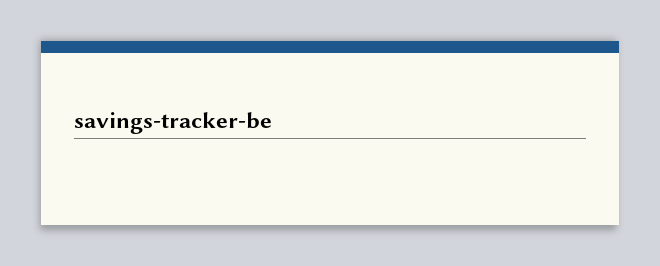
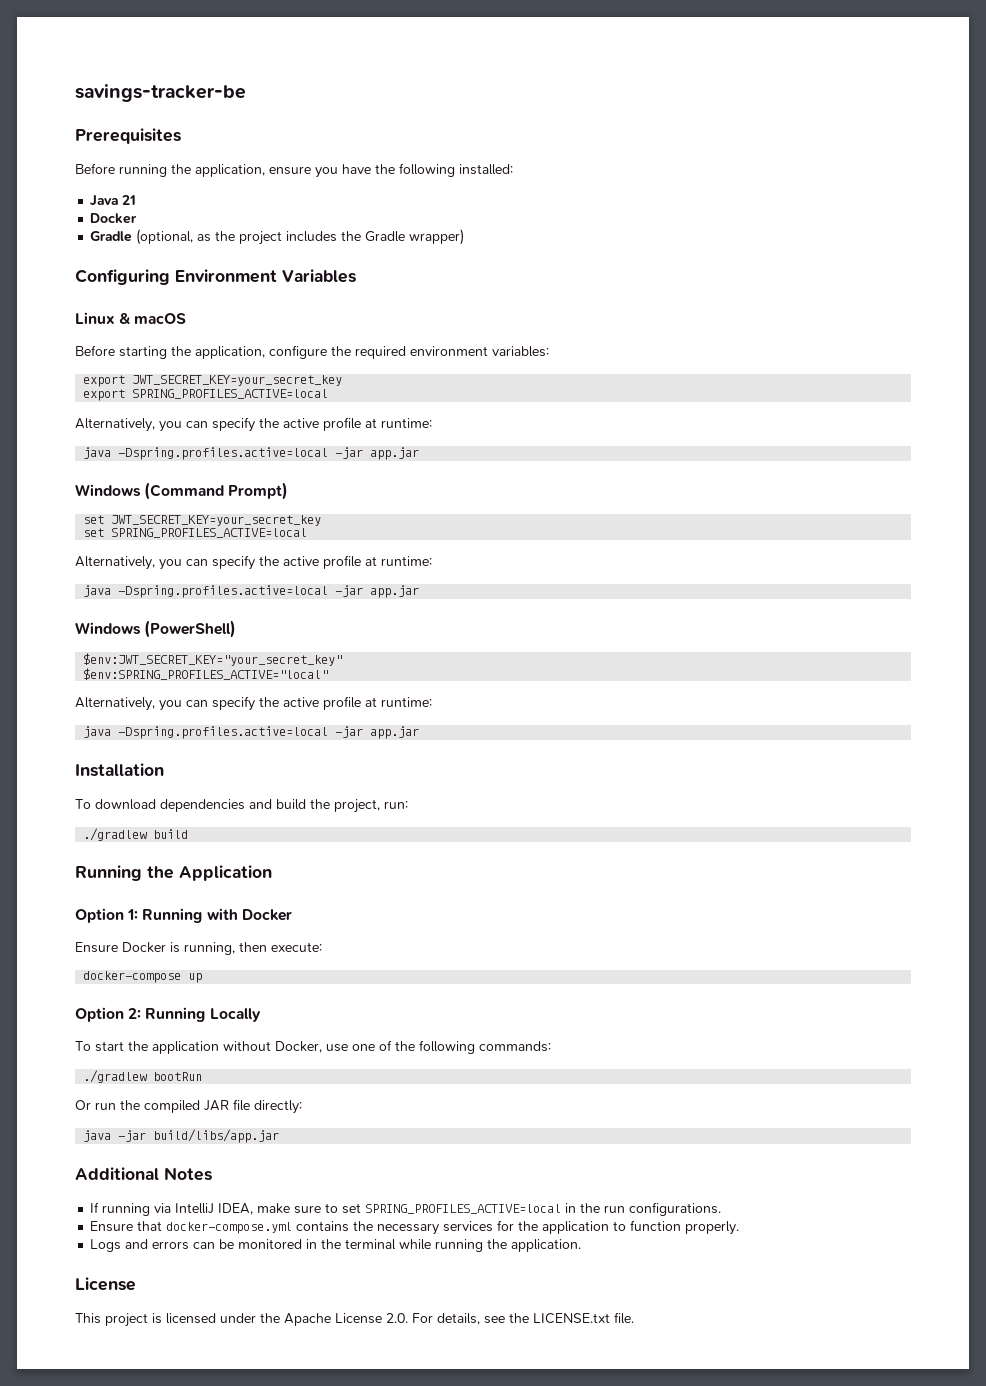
(272, 123) none -> [75,128,181,144] [75,163,513,178] [90,195,137,206] [90,213,138,224] [90,229,465,245] [75,269,356,285] [75,312,187,324] [75,345,549,359] [83,375,343,387] [83,389,329,401] [75,417,432,432] [83,447,420,460] [75,482,289,500] [83,515,322,526] [83,528,308,538] [75,555,432,570] [83,585,420,598] [75,620,237,638] [83,653,343,666] [83,668,329,680] [75,696,432,711] [83,726,420,739] [75,763,164,777] [75,799,408,813] [83,828,189,841] [75,865,272,881] [75,908,292,923] [75,942,322,955] [83,971,203,983] [75,1007,261,1022] [75,1040,551,1054] [83,1070,203,1083] [75,1099,302,1114] [83,1129,280,1143] [75,1167,212,1181] [90,1202,722,1216] [90,1220,740,1235] [90,1239,582,1252] [75,1277,136,1291] [75,1312,634,1327] // Prerequisites // Before running the application, ensure you have the following installed: // Java 21 // Docker // Gradle (optional, as the project includes the Gradle wrapper) // Configuring Environment Variables // Linux & macOS // Before starting the application, configure the required environment variables: // export JWT_SECRET_KEY=your_secret_key // export SPRING_PROFILES_ACTIVE=local // Alternatively, you can specify the active profile at runtime: // java -Dspring.profiles.active=local -jar app.jar // Windows (Command Prompt) // set JWT_SECRET_KEY=your_secret_key // set SPRING_PROFILES_ACTIVE=local // Alternatively, you can specify the active profile at runtime: // java -Dspring.profiles.active=local -jar app.jar // Windows (PowerShell) // $env:JWT_SECRET_KEY="your_secret_key" // $env:SPRING_PROFILES_ACTIVE="local" // Alternatively, you can specify the active profile at runtime: // java -Dspring.profiles.active=local -jar app.jar // Installation // To download dependencies and build the project, run: // ./gradlew build // Running the Application // Option 1: Running with Docker // Ensure Docker is running, then execute: // docker-compose up // Option 2: Running Locally // To start the application without Docker, use one of the following commands: // ./gradlew bootRun // Or run the compiled JAR file directly: // java -jar build/libs/app.jar // Additional Notes // If running via IntelliJ IDEA, make sure to set SPRING_PROFILES_ACTIVE=local in the run configurations. // Ensure that docker-compose.yml contains the necessary services for the application to function properly. // Logs and errors can be monitored in the terminal while running the application. // License // This project is licensed under the Apache License 2.0. For details, see the LICENSE.txt file.

